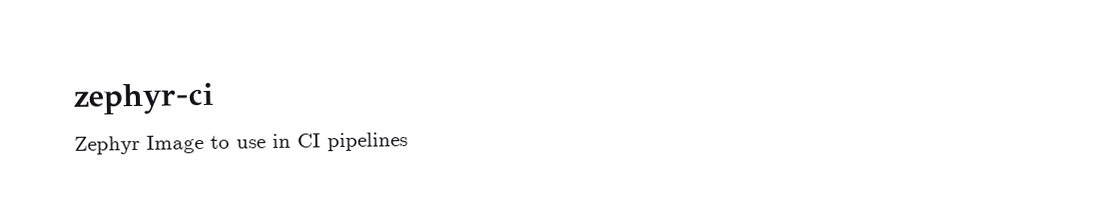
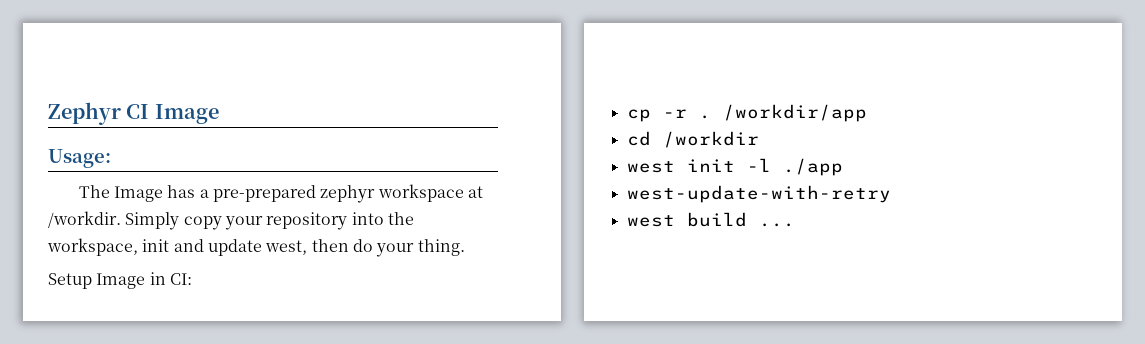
[73,82,214,115] [74,132,408,155] zephyr-ci // Zephyr Image to use in CI pipelines -> [48,102,219,125] [48,149,111,168] [78,184,483,203] [48,211,414,230] [47,238,465,257] [48,272,192,289] [626,104,867,122] [626,131,759,148] [626,158,843,176] [626,185,891,203] [626,212,795,227] Zephyr CI Image // Usage: // The Image has a pre-prepared zephyr workspace at /workdir. Simply copy your repository into the workspace, init and update west, then do your thing. // Setup Image in CI: // cp -r . /workdir/app // cd /workdir // west init -l ./app // west-update-with-retry // west build ...

